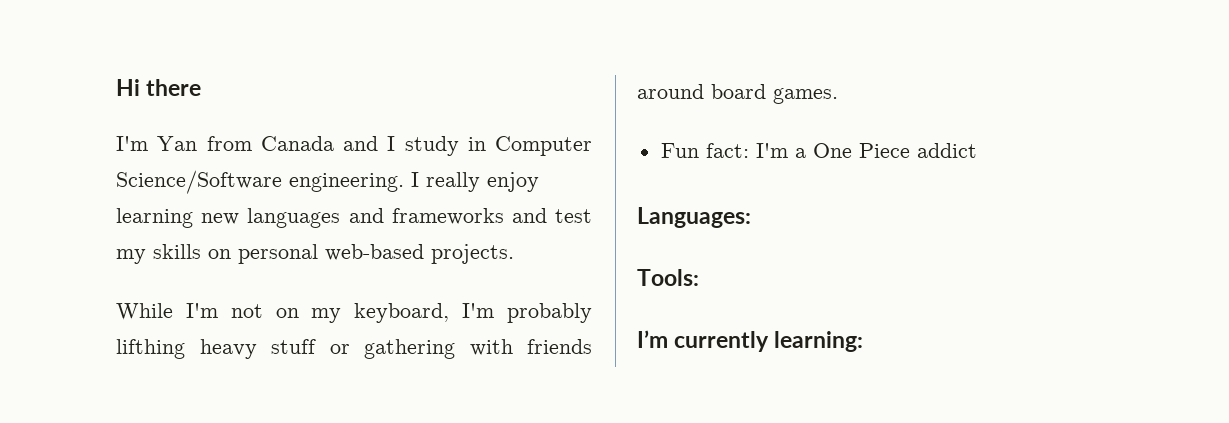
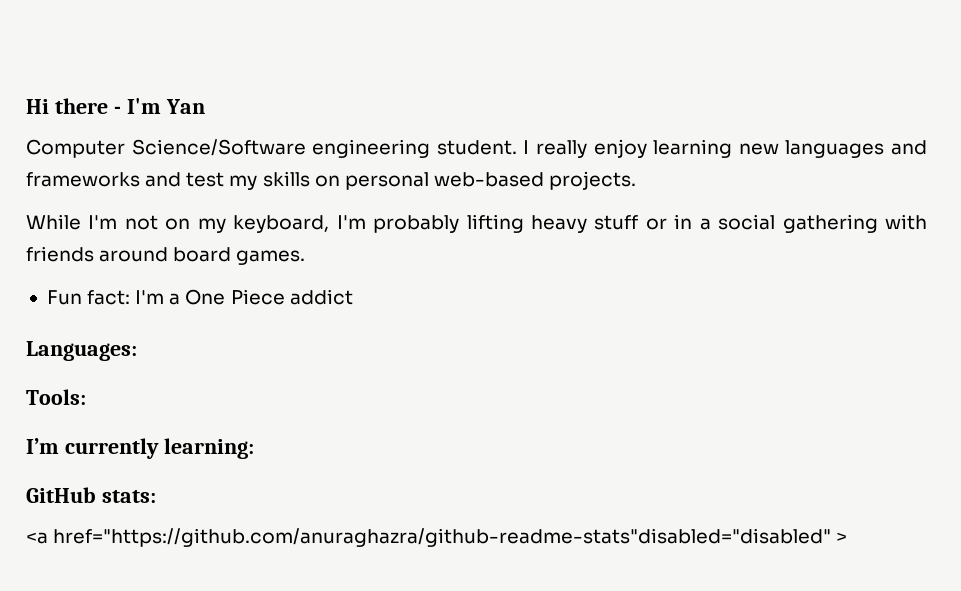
(202, 87) // -> [113,106,121,114] -
[206,136,592,156] [116,170,404,194] from Canada and I study in Computer Science/Software engineering. -> [26,139,517,158] // Computer Science/Software engineering student.
[116,339,185,359] lifthing -> [466,214,524,233] lifting
(350, 349) none -> [674,214,776,230] in a social
(864, 341) none -> [26,487,156,503] [26,528,848,547] // GitHub stats: // <a href="https://github.com/anuraghazra/github-readme-stats"disabled="disabled" >

